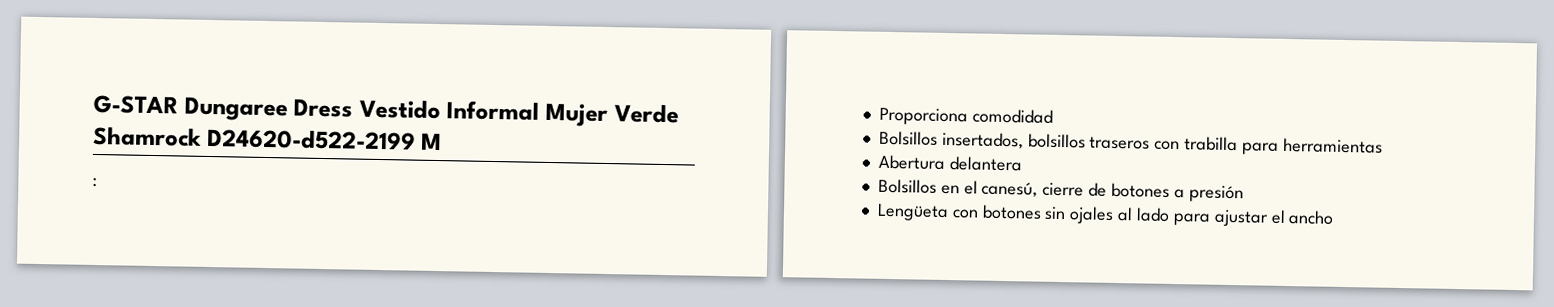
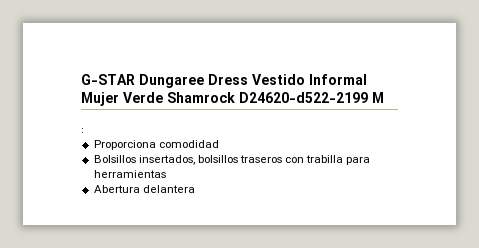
[877,178,1244,203] [876,203,1335,227] // Bolsillos en el canesú, cierre de botones a presión // Lengüeta con botones sin ojales al lado para ajustar el ancho -> (195, 189) none

